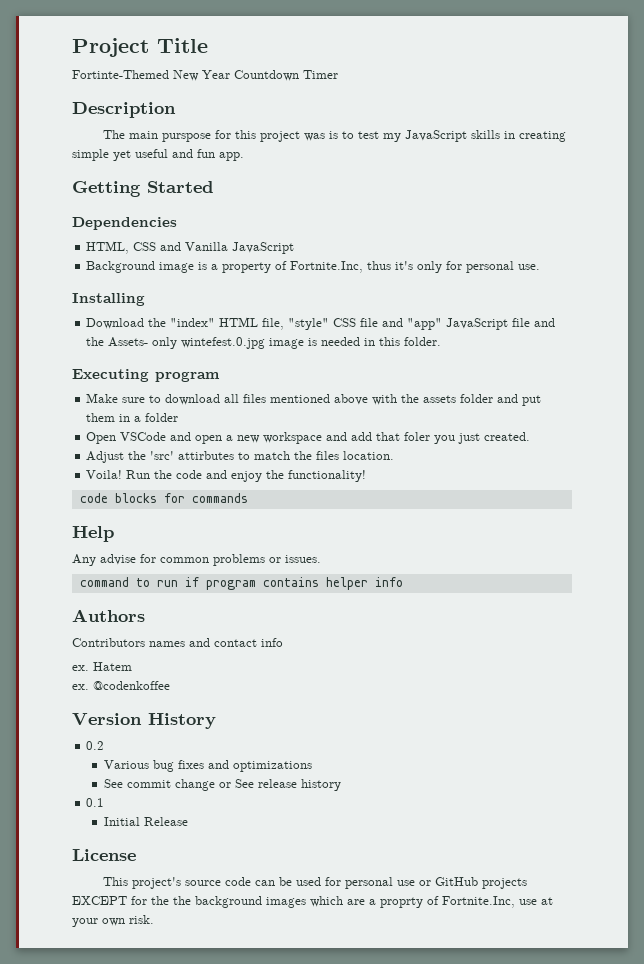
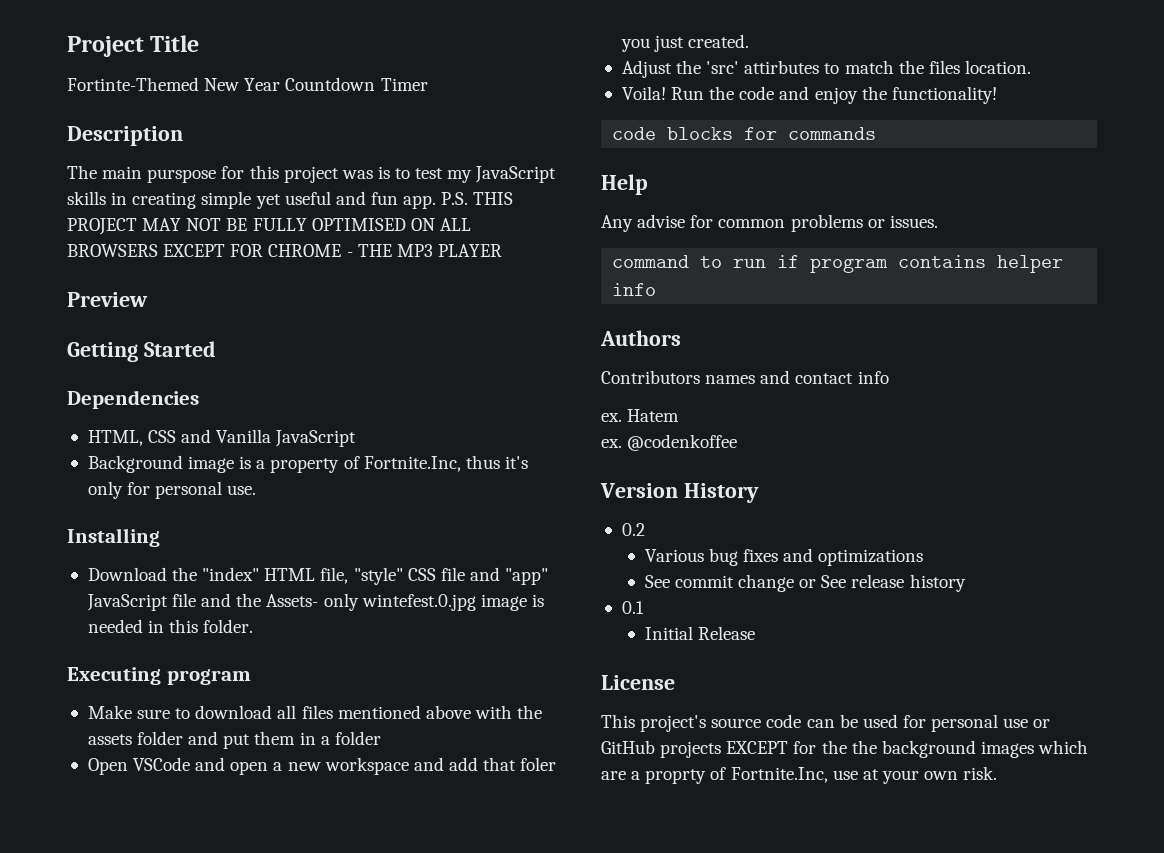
(244, 156) none -> [441,192,514,205] [67,218,471,235] [67,244,502,257] [67,292,148,307] P.S. THIS PROJECT MAY NOT BE FULLY OPTIMISED ON ALL BROWSERS EXCEPT FOR CHROME - THE MP3 PLAYER // Preview

